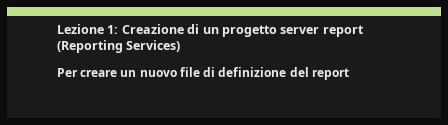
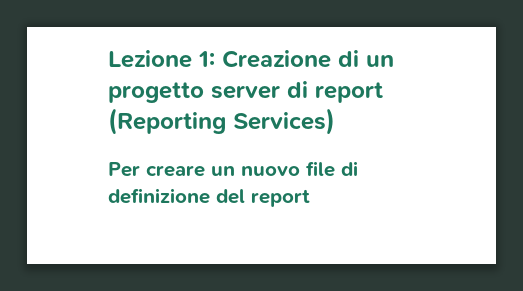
(320, 30) none -> [287,81,308,98] di

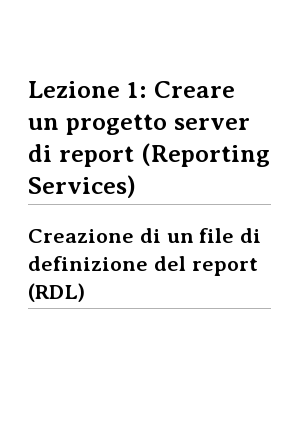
[222,50,359,68] Creazione di -> [153,81,235,98] Creare
[108,162,300,177] Per creare un nuovo -> [28,228,194,243] Creazione di un
(310, 198) none -> [28,283,85,302] (RDL)

